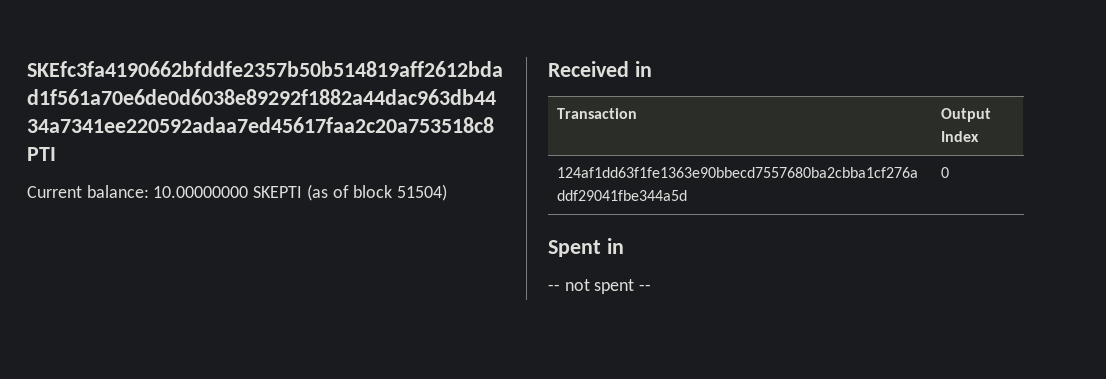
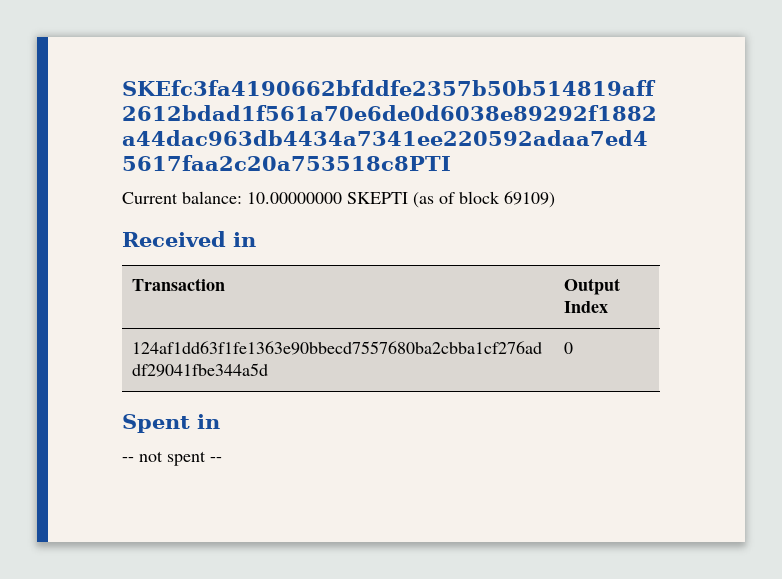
[397,184,448,201] 51504) -> [504,191,555,208] 69109)

